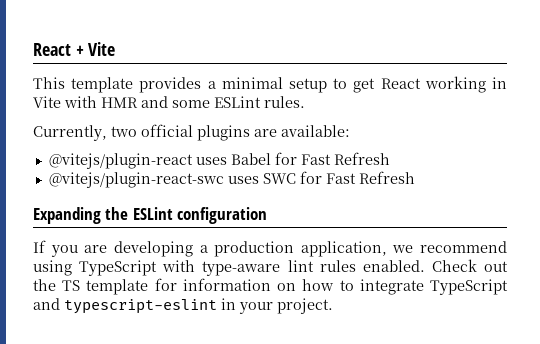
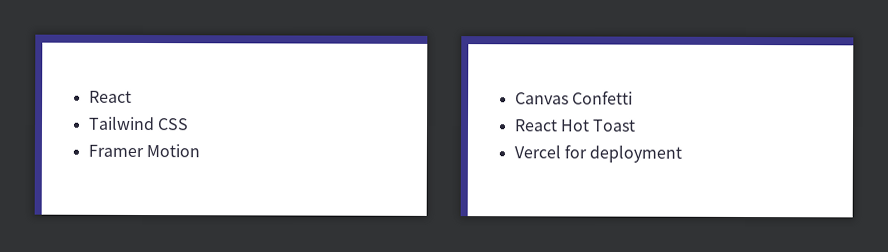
[33,42,116,56] [33,76,507,93] [33,96,305,108] [33,124,350,141] [48,152,390,169] [48,171,415,188] [33,207,268,224] [33,240,507,257] [33,259,508,276] [33,278,509,295] [33,298,333,314] React + Vite // This template provides a minimal setup to get React working in Vite with HMR and some ESLint rules. // Currently, two official plugins are available: // @vitejs/plugin-react uses Babel for Fast Refresh // @vitejs/plugin-react-swc uses SWC for Fast Refresh // Expanding the ESLint configuration // If you are developing a production application, we recommend using TypeScript with type-aware lint rules enabled. Check out the TS template for information on how to integrate TypeScript and typescript-eslint in your project. -> [88,90,132,103] [87,116,189,131] [87,144,200,158] [514,90,633,105] [513,119,637,132] [513,144,683,163] React // Tailwind CSS // Framer Motion // Canvas Confetti // React Hot Toast // Vercel for deployment

